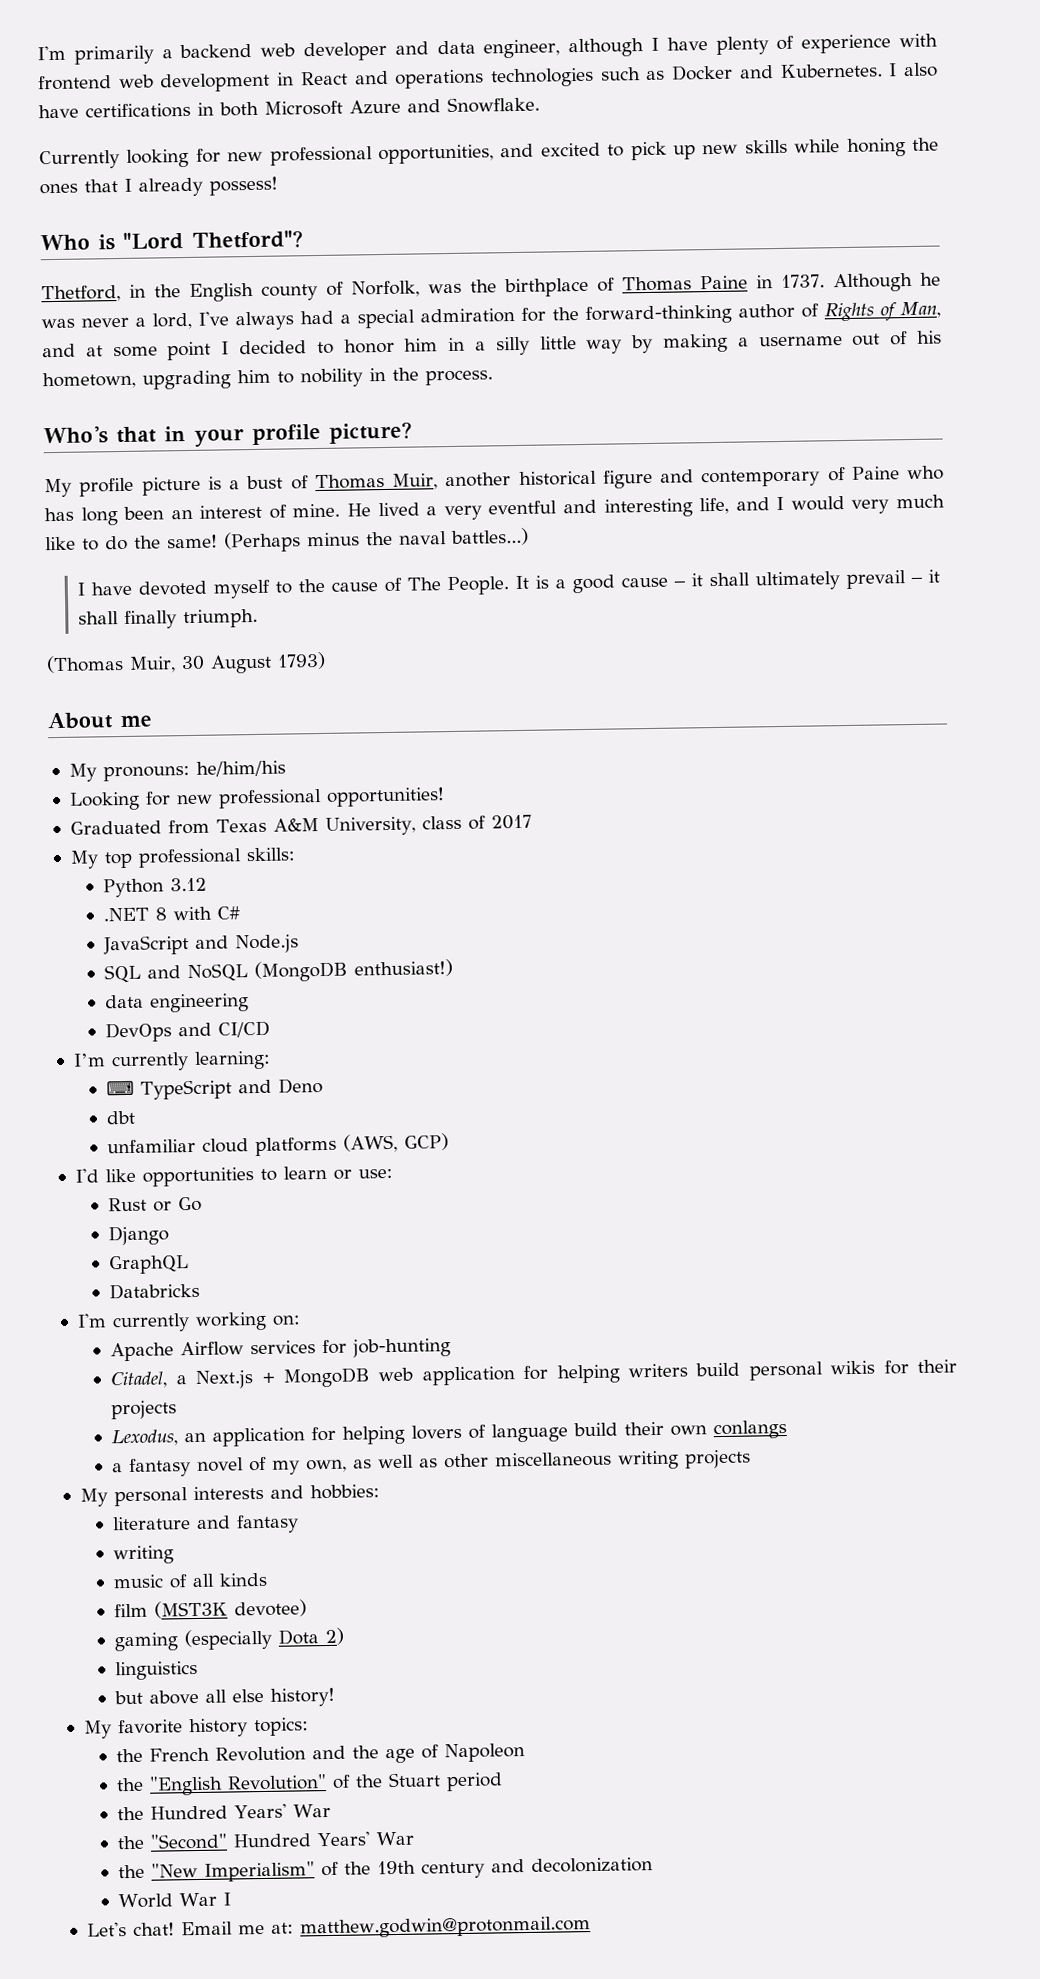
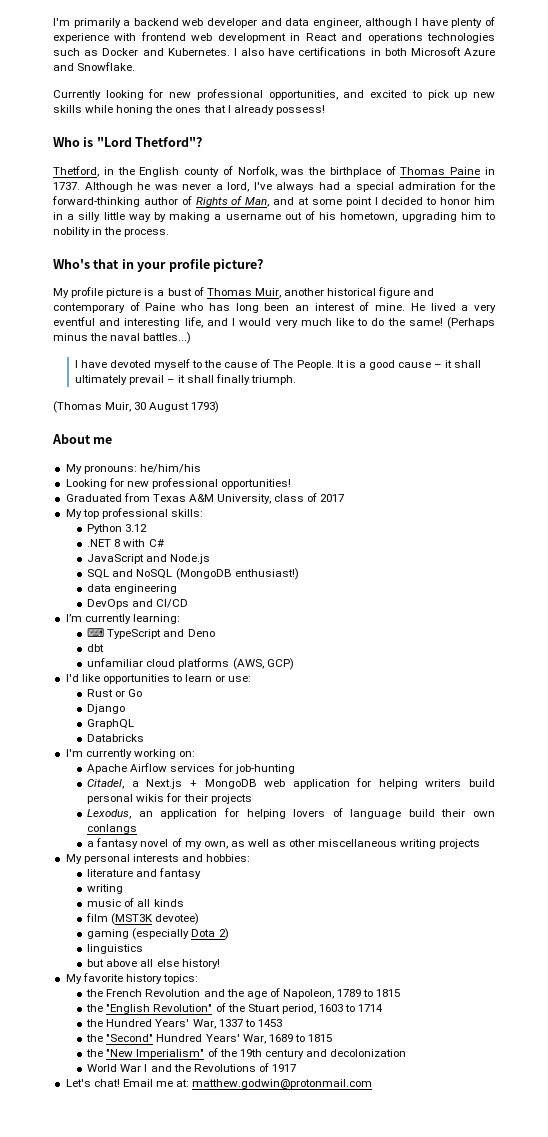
[444,1743,526,1763] Napoleon -> [282,989,401,999] Napoleon, 1789 to 1815
[446,1772,504,1792] period -> [281,1004,384,1014] period, 1603 to 1714
[293,1803,332,1818] War -> [192,1019,282,1029] War, 1337 to 1453
[376,1831,415,1846] War -> [242,1034,332,1044] War, 1689 to 1815
(232, 1899) none -> [150,1063,296,1072] and the Revolutions of 1917

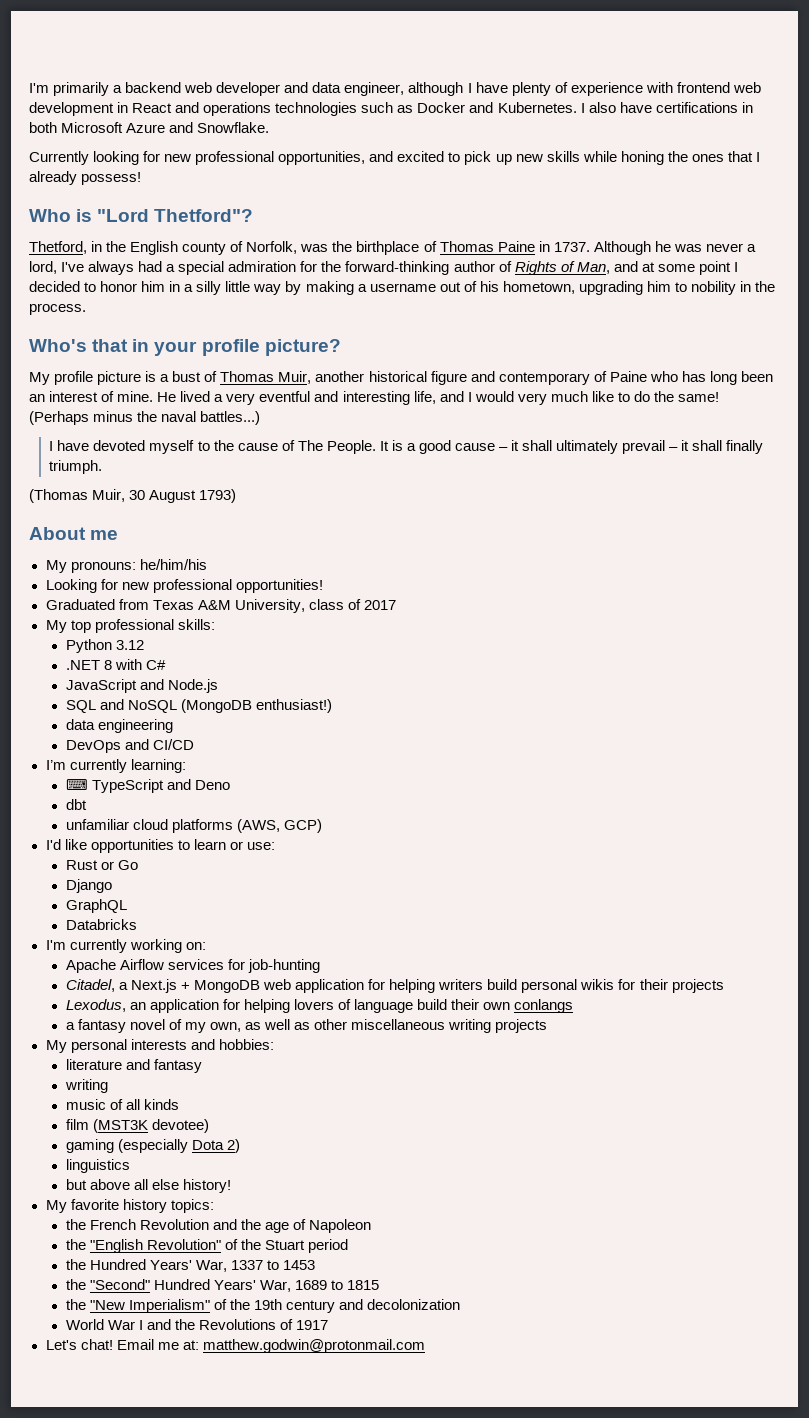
[282,989,401,999] Napoleon, 1789 to 1815 -> [309,1219,372,1233] Napoleon
[281,1004,384,1014] period, 1603 to 1714 -> [308,1239,349,1253] period

